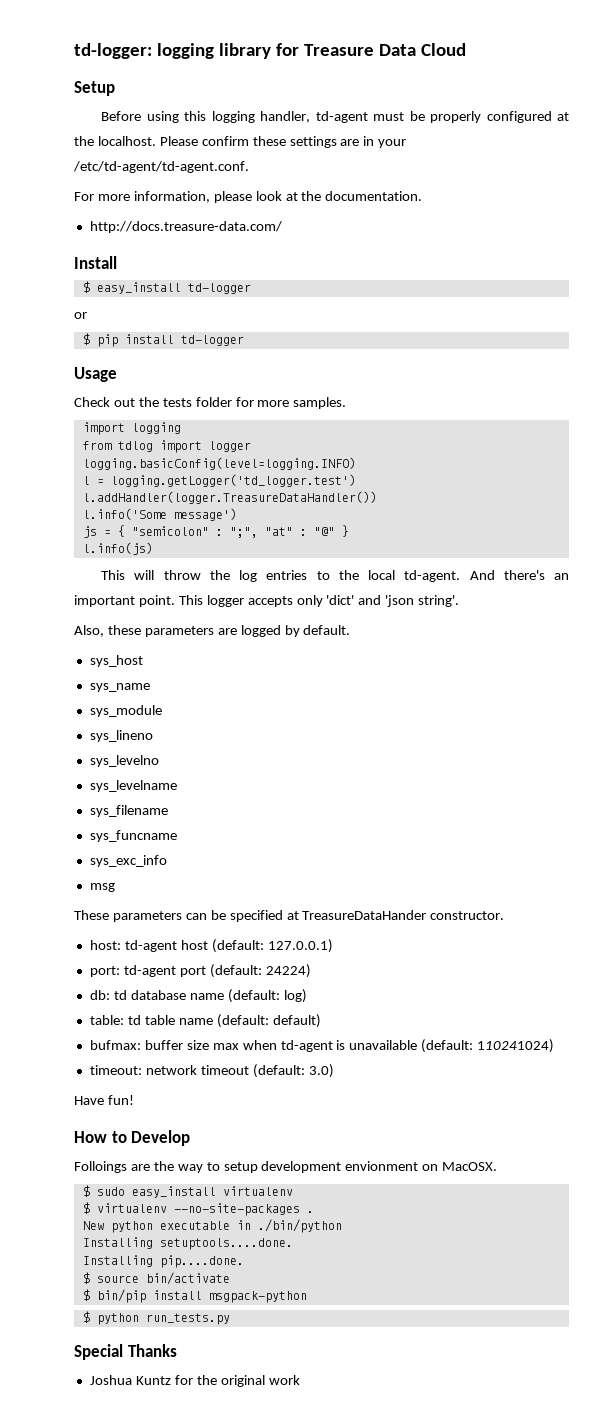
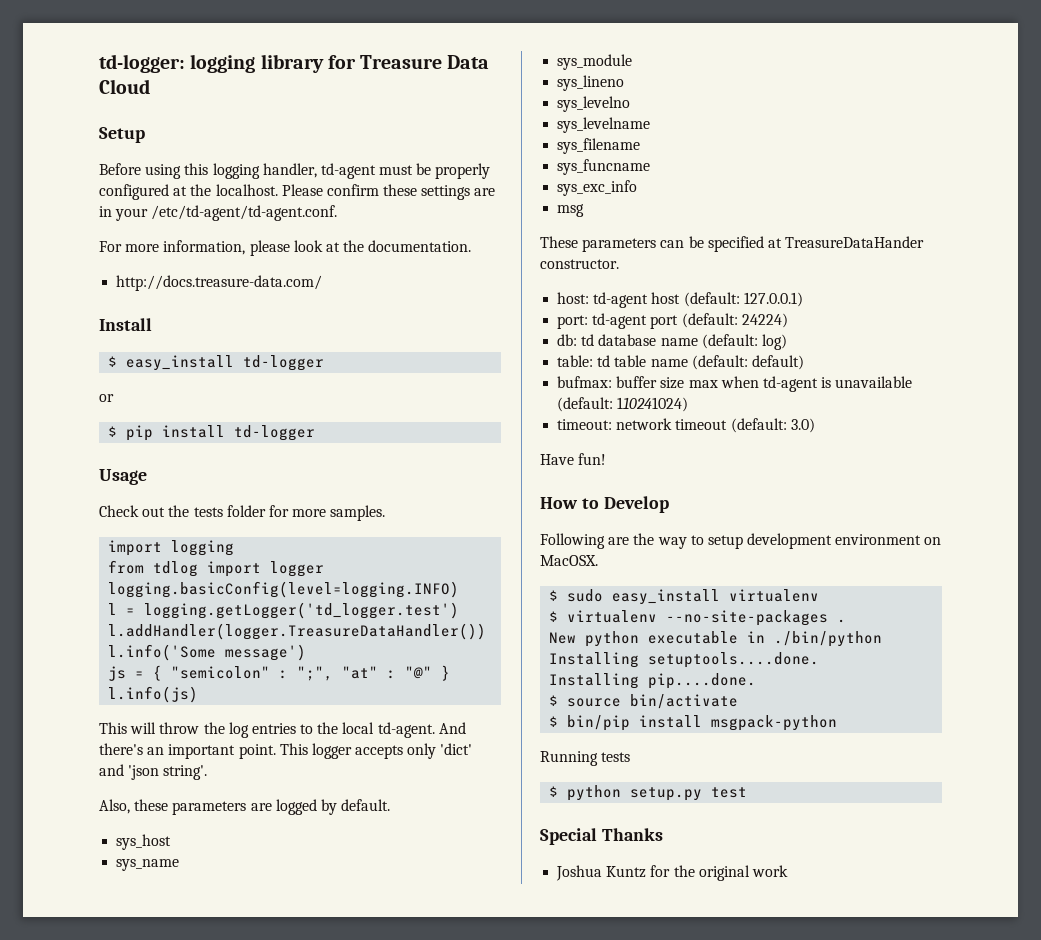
[74,1161,127,1173] Folloings -> [540,533,605,549] Following
[345,1161,419,1171] envionment -> [835,534,922,545] environment
(307, 1297) none -> [540,751,631,766] // Running tests
[145,1313,230,1325] run_tests.py -> [630,787,748,801] setup.py test

